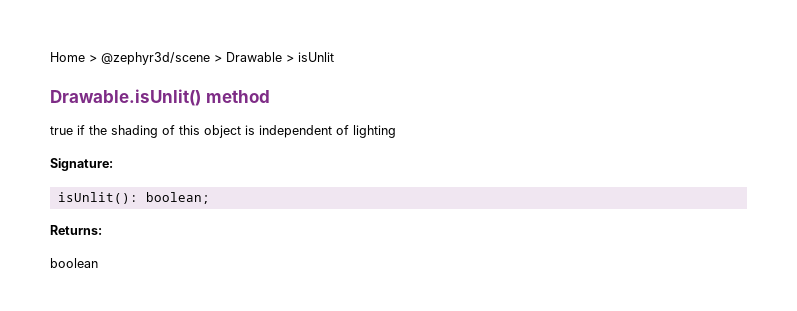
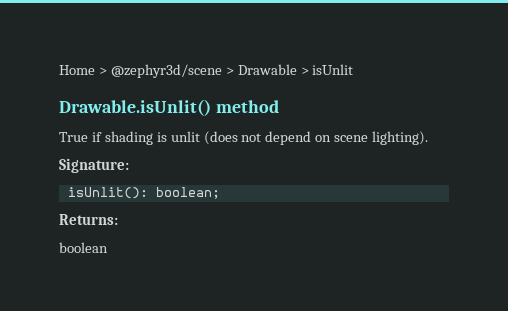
[50,125,396,138] true if the shading of this object is independent of lighting -> [59,131,429,145] True if shading is unlit (does not depend on scene lighting).

